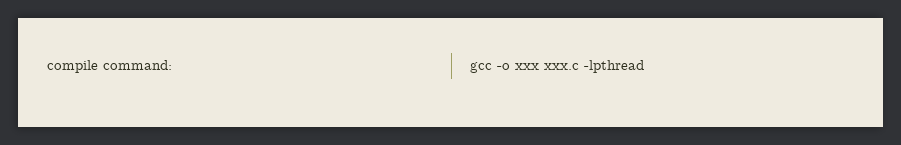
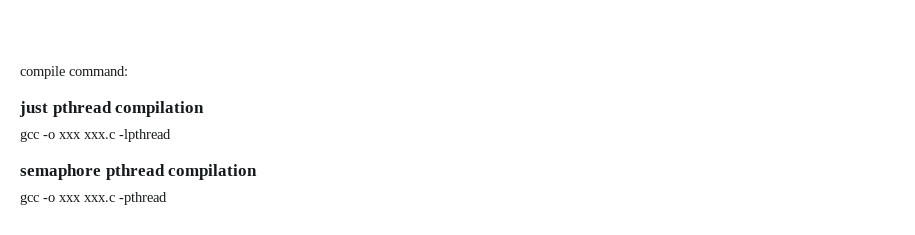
(172, 65) none -> [19,101,205,117] // just pthread compilation
(644, 66) none -> [20,164,258,180] [20,192,167,205] // semaphore pthread compilation // gcc -o xxx xxx.c -pthread

